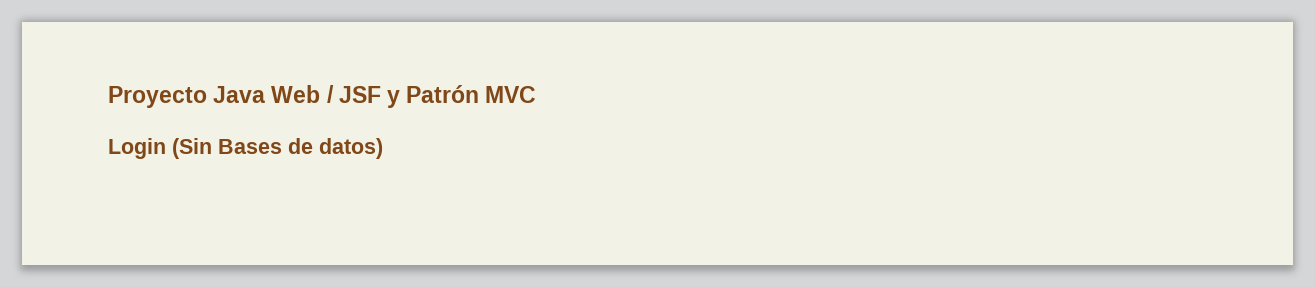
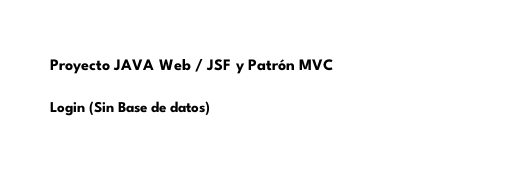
[213,86,266,103] Java -> [113,59,155,71] JAVA
[218,139,282,154] Bases -> [118,102,148,113] Base

